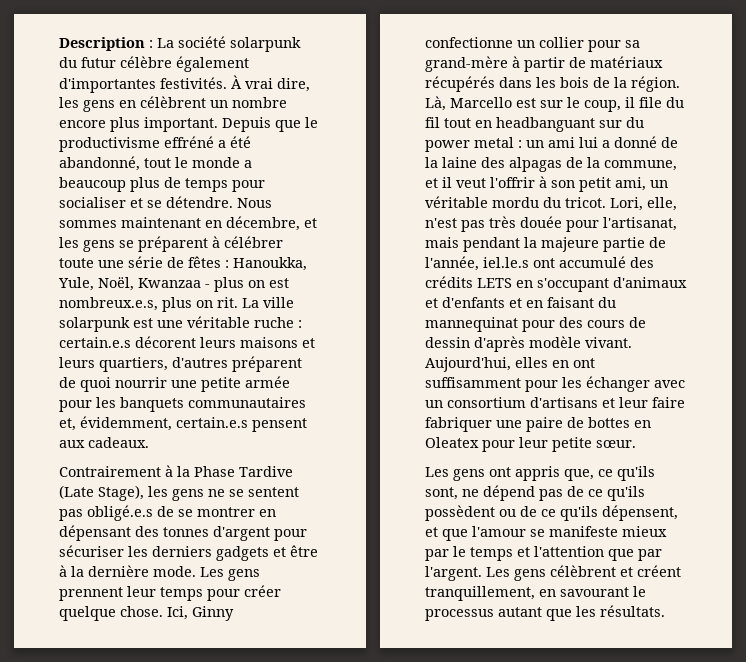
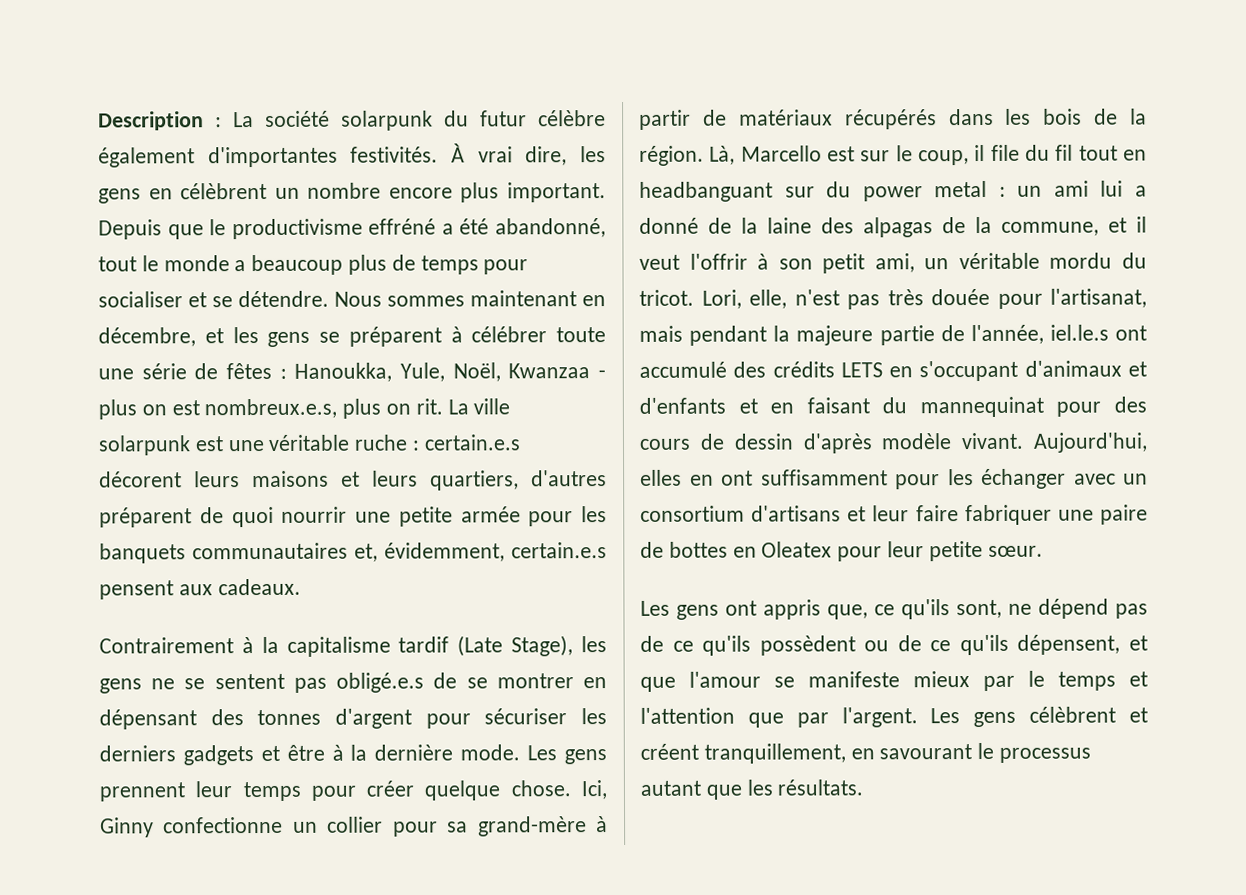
[194,466,293,477] Phase Tardive -> [286,636,450,657] capitalisme tardif

